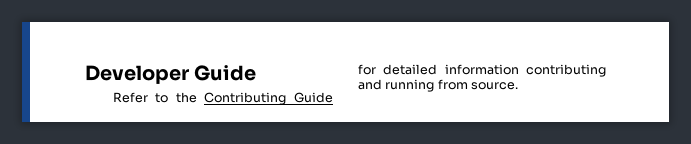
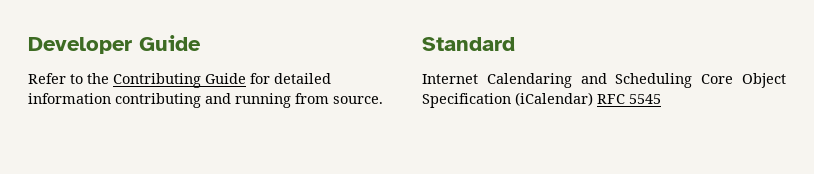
(519, 86) none -> [422,37,515,51] [422,73,786,88] [422,92,661,108] // Standard // Internet Calendaring and Scheduling Core Object Specification (iCalendar) RFC 5545

